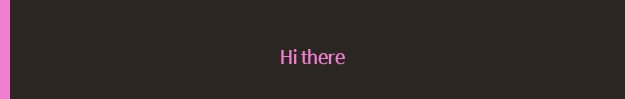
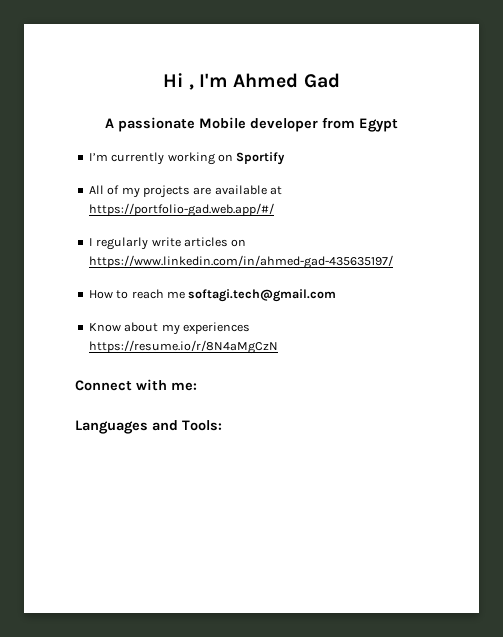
[301,49,346,65] there -> [188,73,340,90] [105,117,398,132] [88,152,286,165] [88,185,282,198] [88,203,274,217] [88,237,247,250] [88,255,393,269] [88,289,337,302] [88,322,250,335] [88,340,278,354] [75,379,197,391] [75,420,222,434] , I'm Ahmed Gad // A passionate Mobile developer from Egypt // I’m currently working on Sportify // All of my projects are available at https://portfolio-gad.web.app/#/ // I regularly write articles on https://www.linkedin.com/in/ahmed-gad-435635197/ // How to reach me softagi.tech@gmail.com // Know about my experiences https://resume.io/r/8N4aMgCzN // Connect with me: // Languages and Tools:

